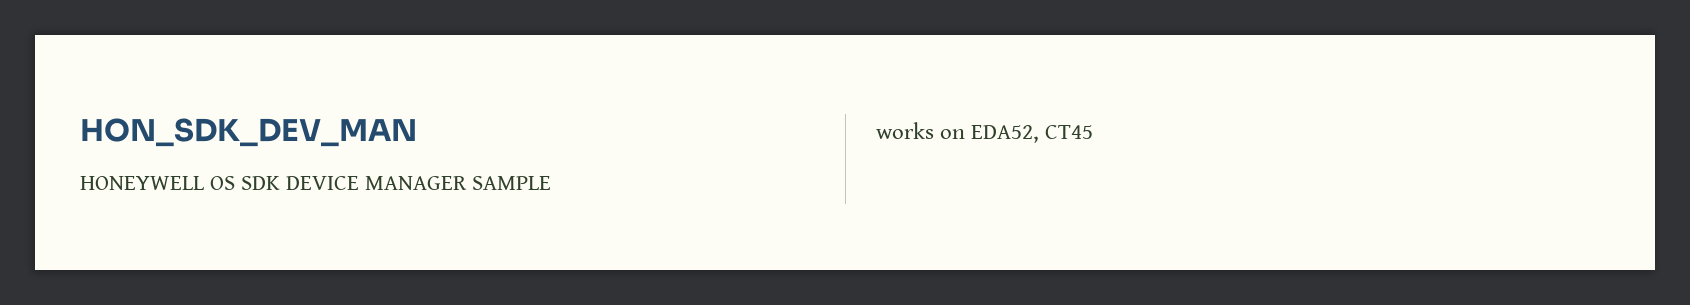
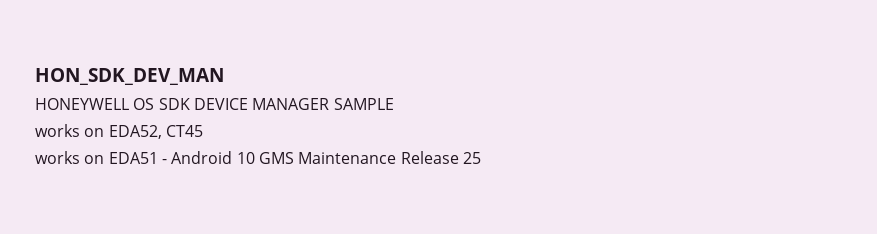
(1094, 132) none -> [35,151,481,164] // works on EDA51 - Android 10 GMS Maintenance Release 25

